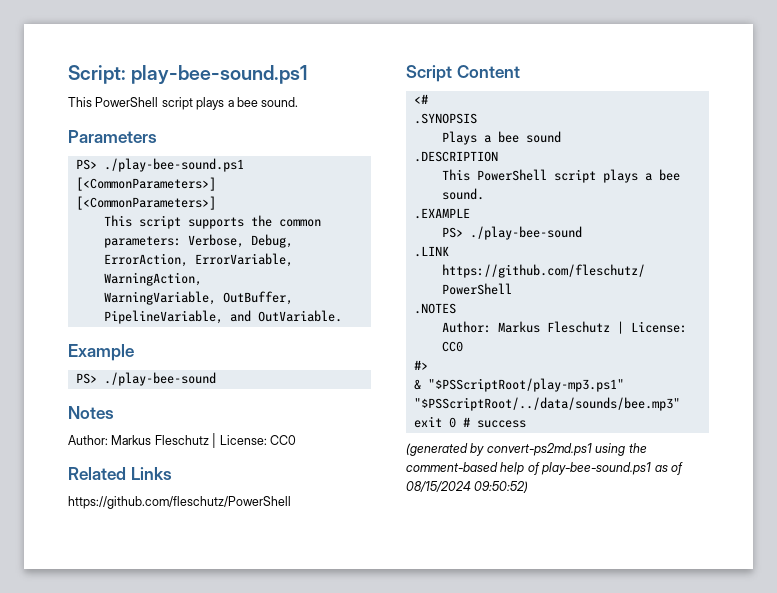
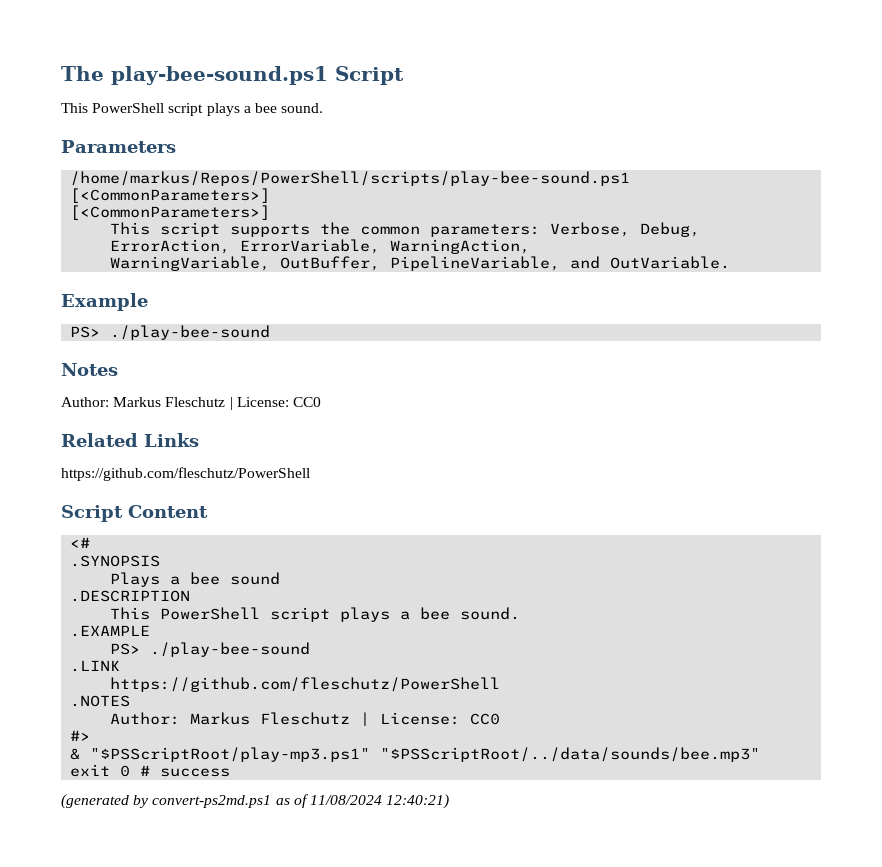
[68,65,308,84] Script: play-bee-sound.ps1 -> [61,66,404,85] The play-bee-sound.ps1 Script
[75,158,244,172] PS> ./play-bee-sound.ps1 -> [70,171,631,186] /home/markus/Repos/PowerShell/scripts/play-bee-sound.ps1
[595,443,647,456] [406,462,683,475] [406,481,529,493] using the comment-based help of play-bee-sound.ps1 as of 08/15/2024 09:50:52) -> [275,794,450,809] as of 11/08/2024 12:40:21)

